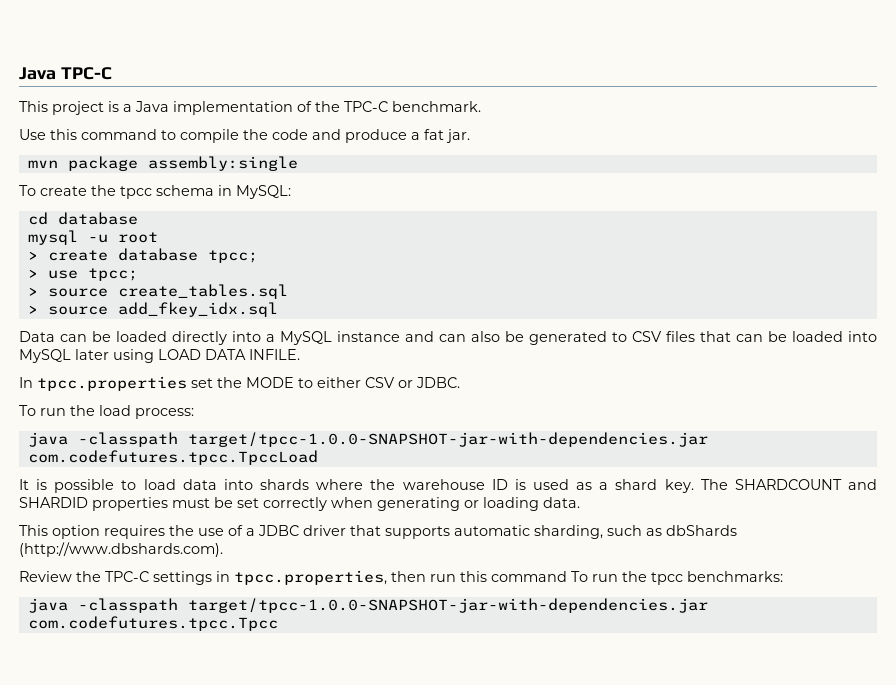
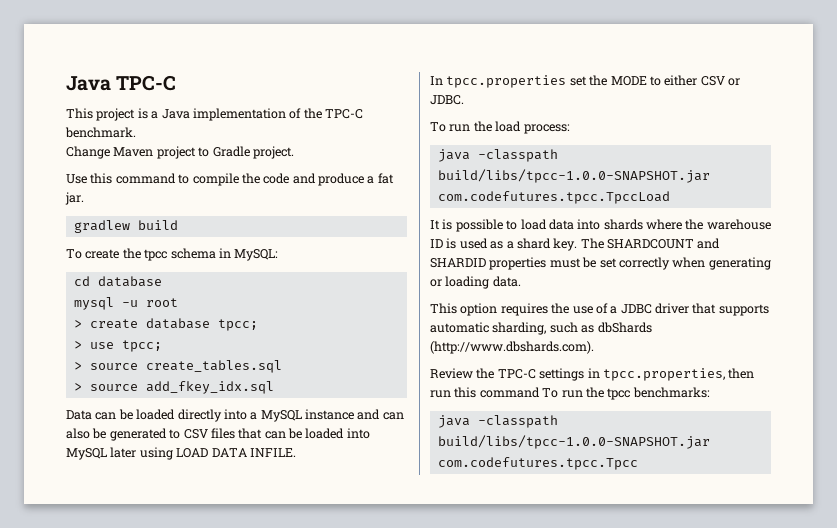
(481, 106) none -> [66,146,294,159] // Change Maven project to Gradle project.
[27,156,298,171] mvn package assembly:single -> [73,220,178,233] gradlew build
[187,432,708,447] target/tpcc-1.0.0-SNAPSHOT-jar-with-dependencies.jar -> [437,169,710,183] build/libs/tpcc-1.0.0-SNAPSHOT.jar
[187,598,708,613] target/tpcc-1.0.0-SNAPSHOT-jar-with-dependencies.jar -> [437,435,710,449] build/libs/tpcc-1.0.0-SNAPSHOT.jar

